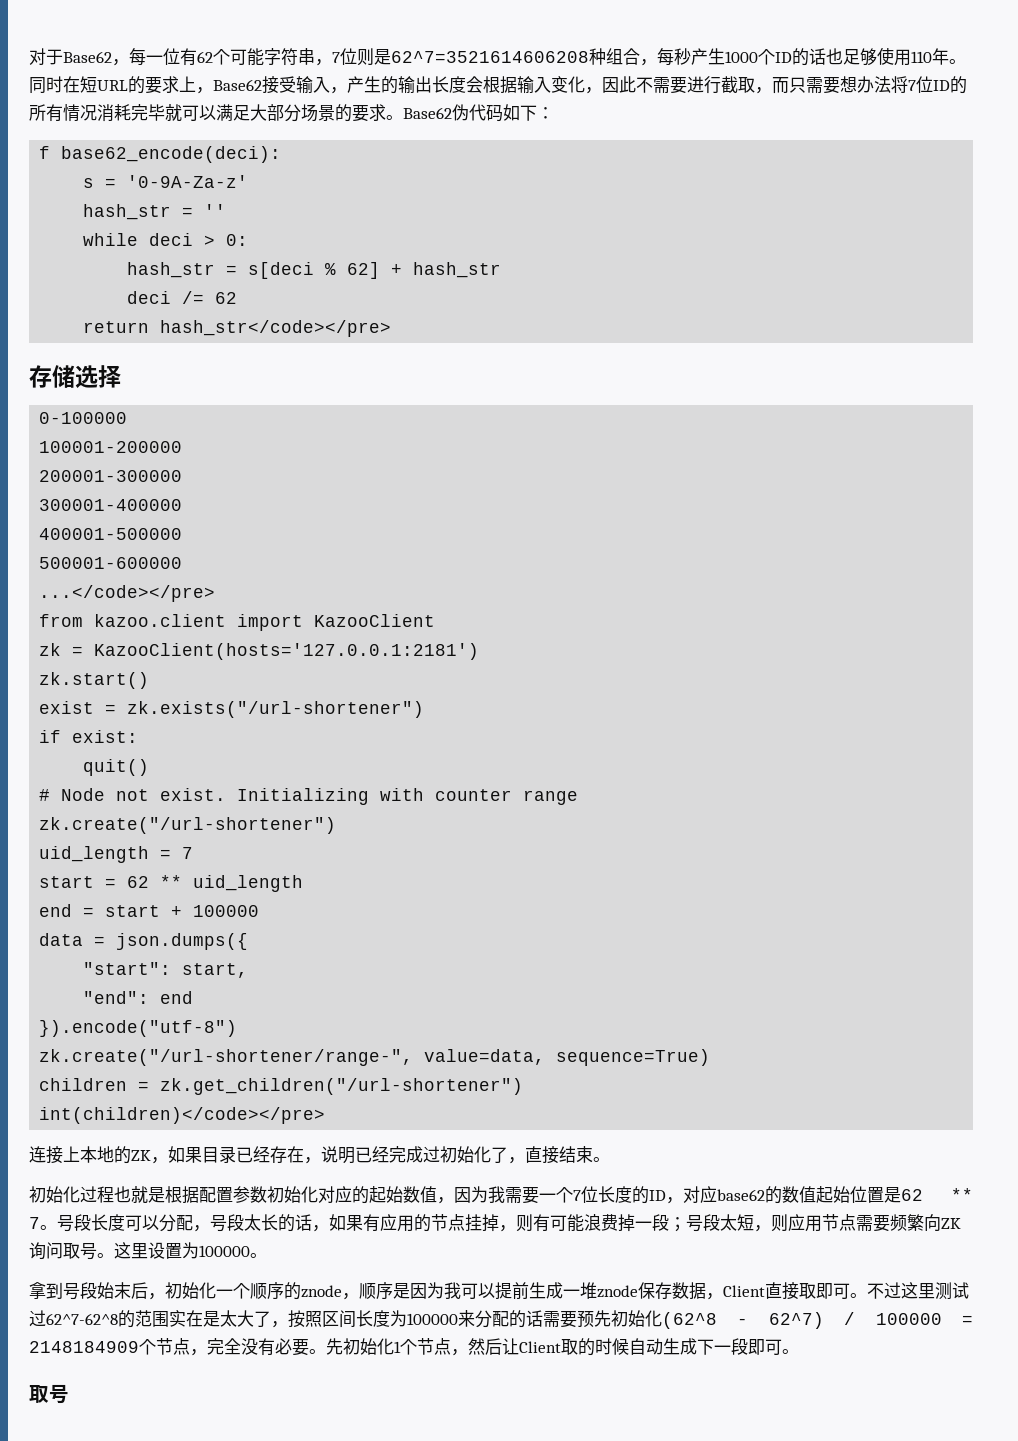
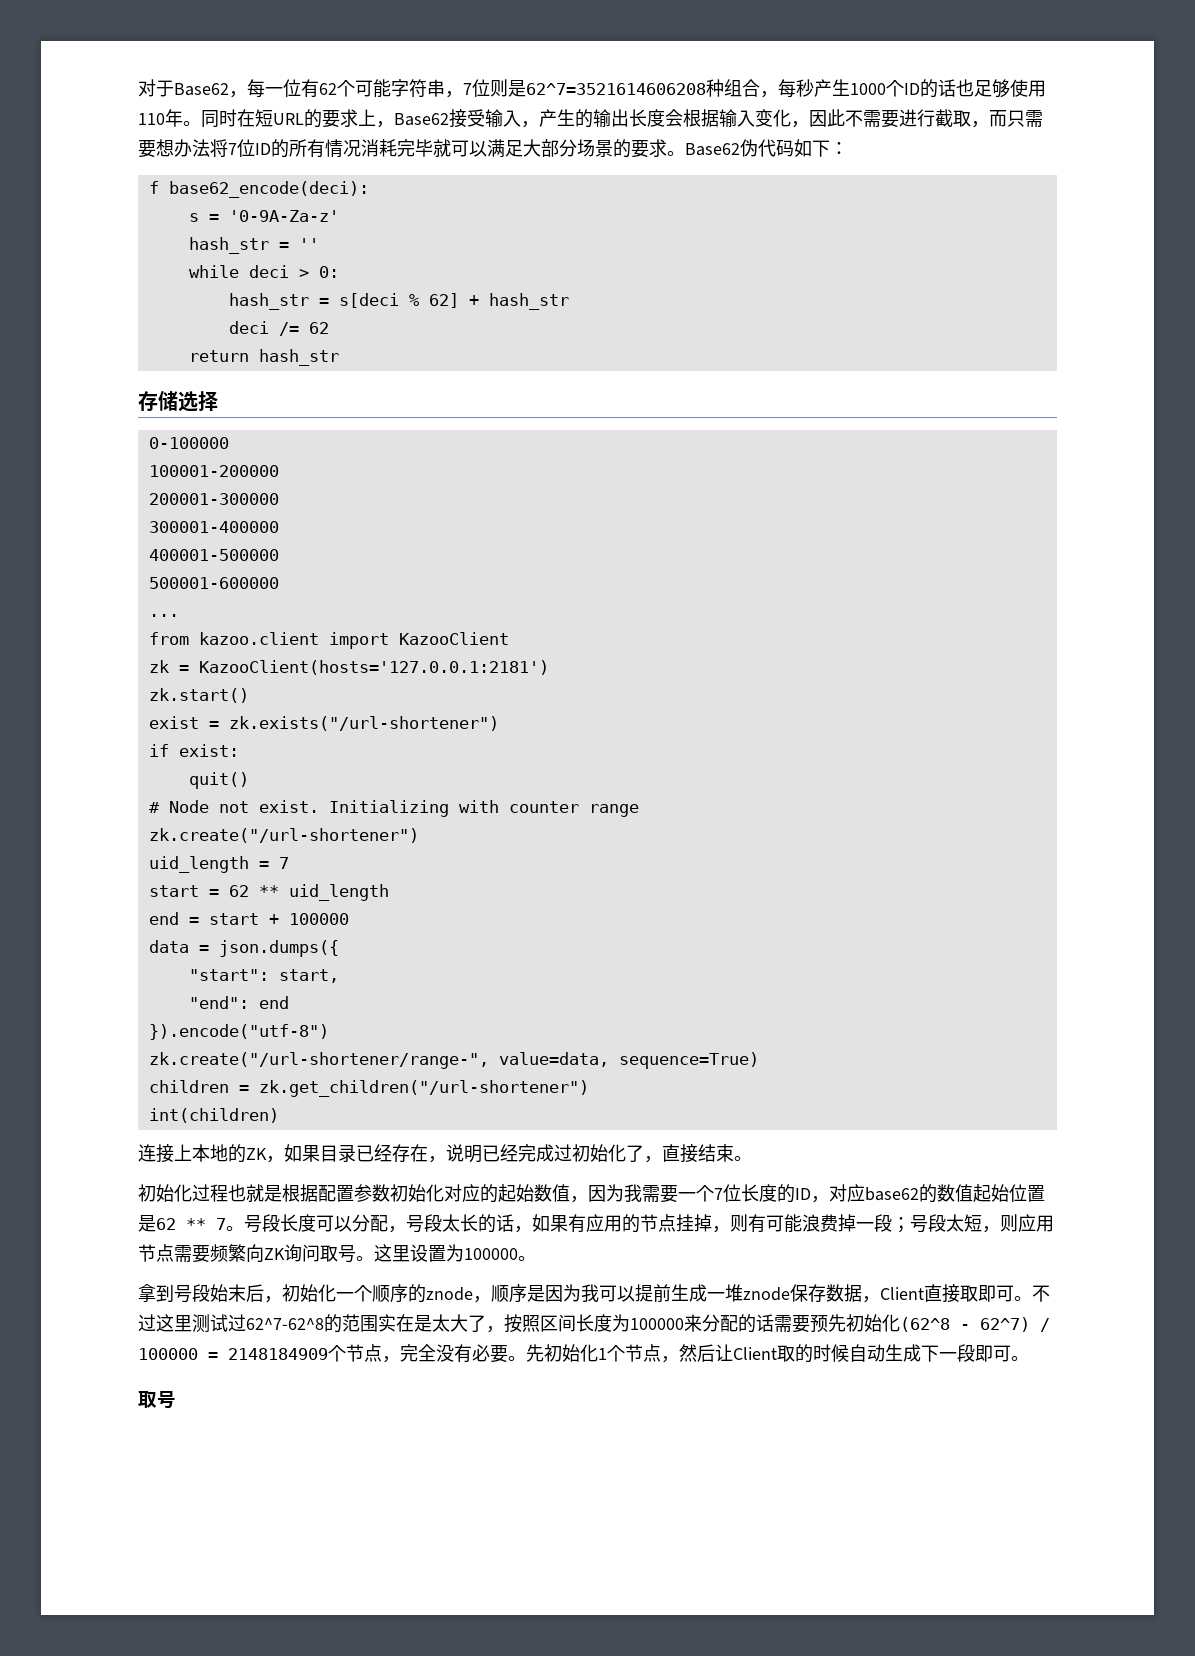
[160,320,392,337] hash_str</code></pre> -> [258,349,339,366] hash_str
[39,585,216,602] ...</code></pre> -> [148,614,179,617] ...
[39,1107,326,1124] int(children)</code></pre> -> [148,1108,279,1123] int(children)

